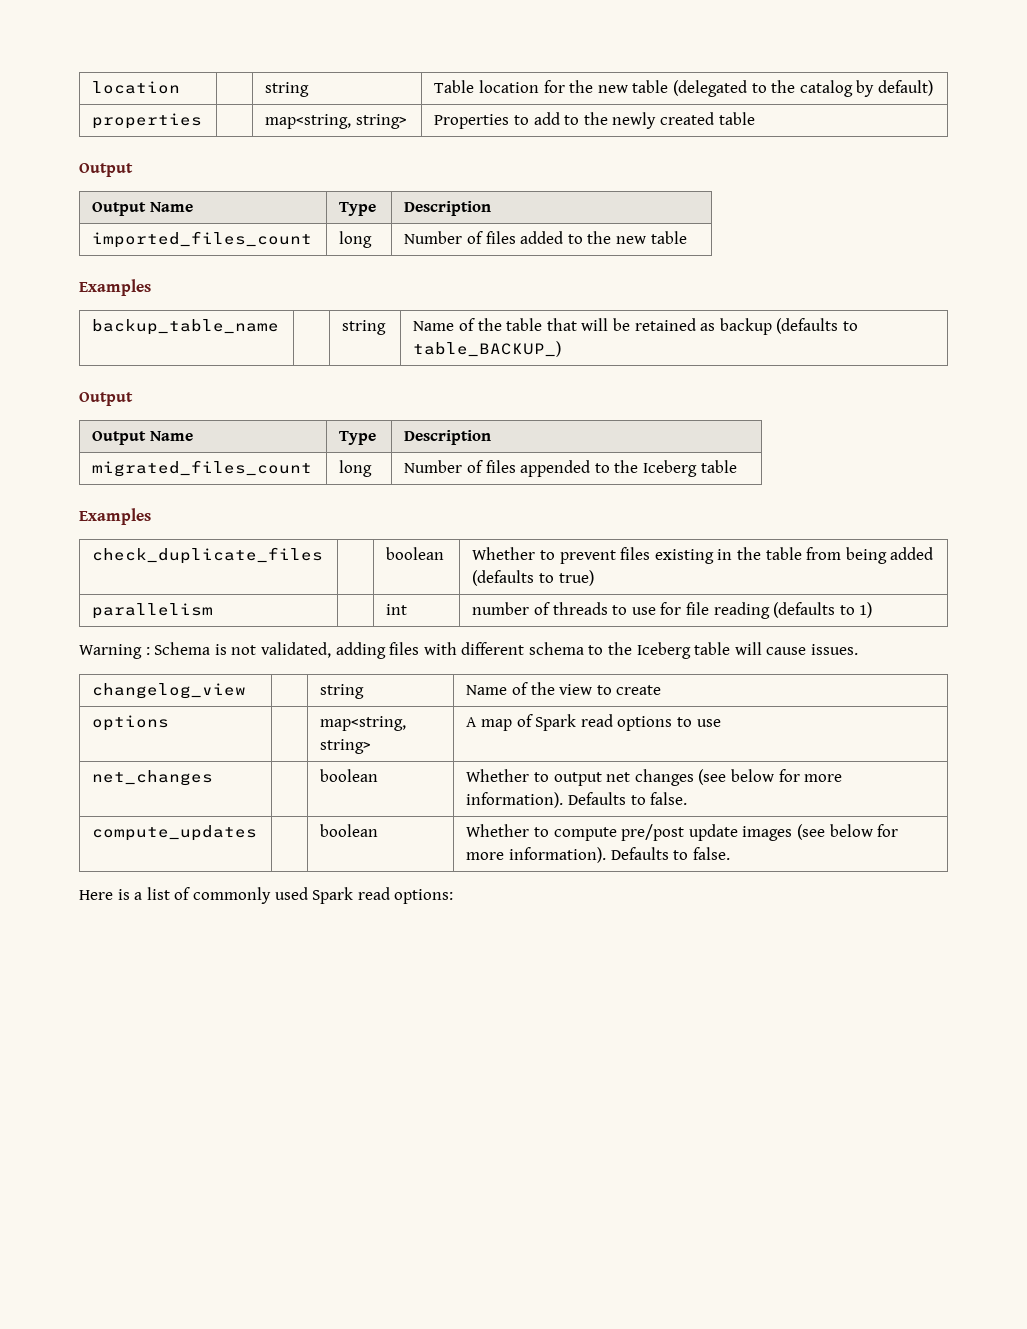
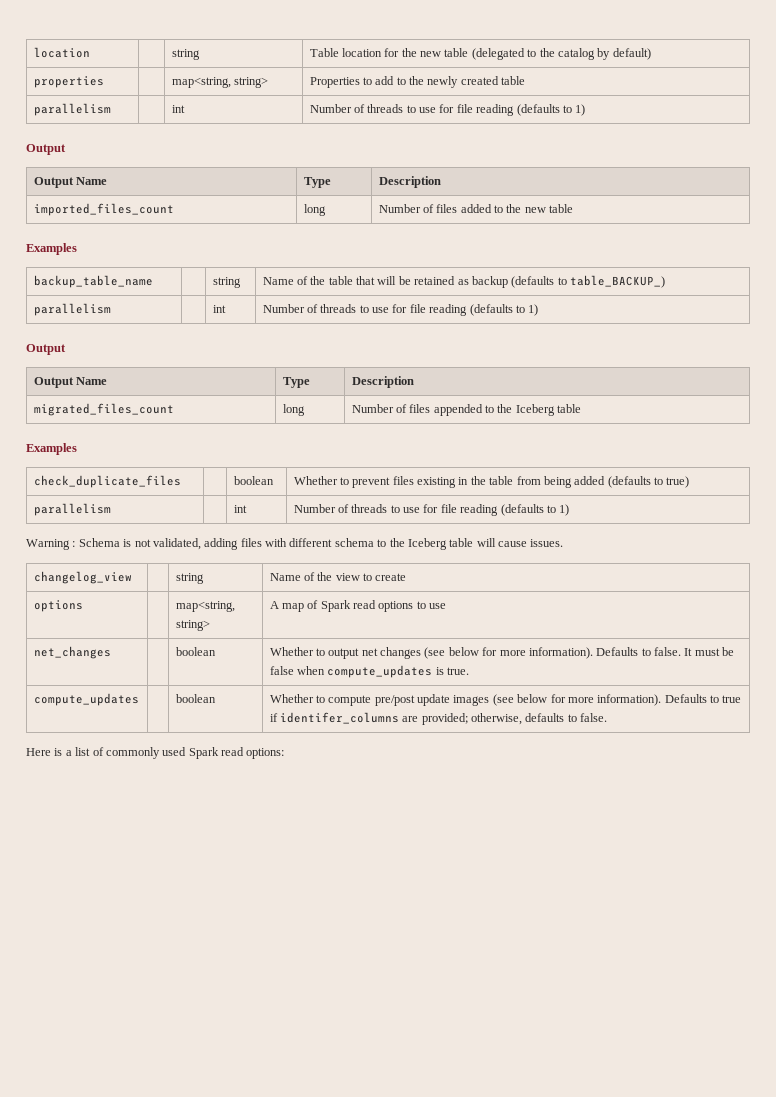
(755, 118) none -> [33,103,111,116] [171,105,185,113] [309,104,586,116] // parallelism | | int | Number of threads to use for file reading (defaults to 1)
(562, 349) none -> [33,303,111,316] [212,305,226,313] [262,304,539,316] // parallelism | | int | Number of threads to use for file reading (defaults to 1)
[472,602,530,615] number -> [293,504,336,513] Number
(688, 798) none -> [684,647,735,656] [269,665,470,678] It must be false when compute_updates is true.
(689, 855) none -> [722,695,742,703] [269,712,577,725] true if identifer_columns are provided; otherwise, defaults to

